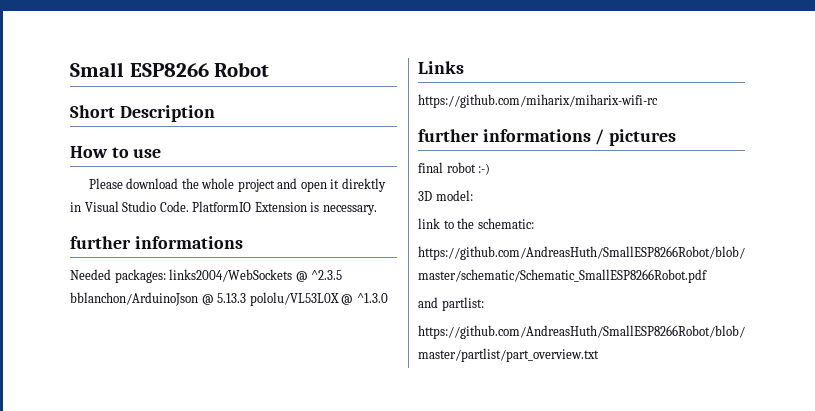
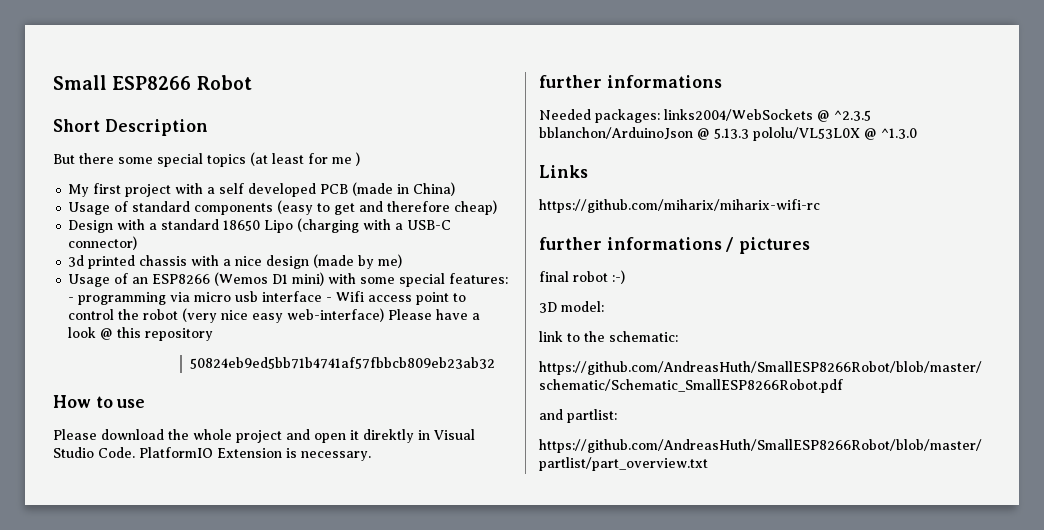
(215, 113) none -> [53,152,360,167] [68,182,456,197] [68,200,498,215] [68,218,452,233] [68,236,138,250] [68,254,403,269] [68,272,509,287] [68,291,467,305] [68,308,481,323] [68,327,214,341] [190,357,496,369] // But there some special topics (at least for me ) // My first project with a self developed PCB (made in China) // Usage of standard components (easy to get and therefore cheap) // Design with a standard 18650 Lipo (charging with a USB-C connector) // 3d printed chassis with a nice design (made by me) // Usage of an ESP8266 (Wemos D1 mini) with some special features: - programming via micro usb interface - Wifi access point to control the robot (very nice easy web-interface) Please have a look @ this repository // 50824eb9ed5bb71b4741af57fbbcb809eb23ab32

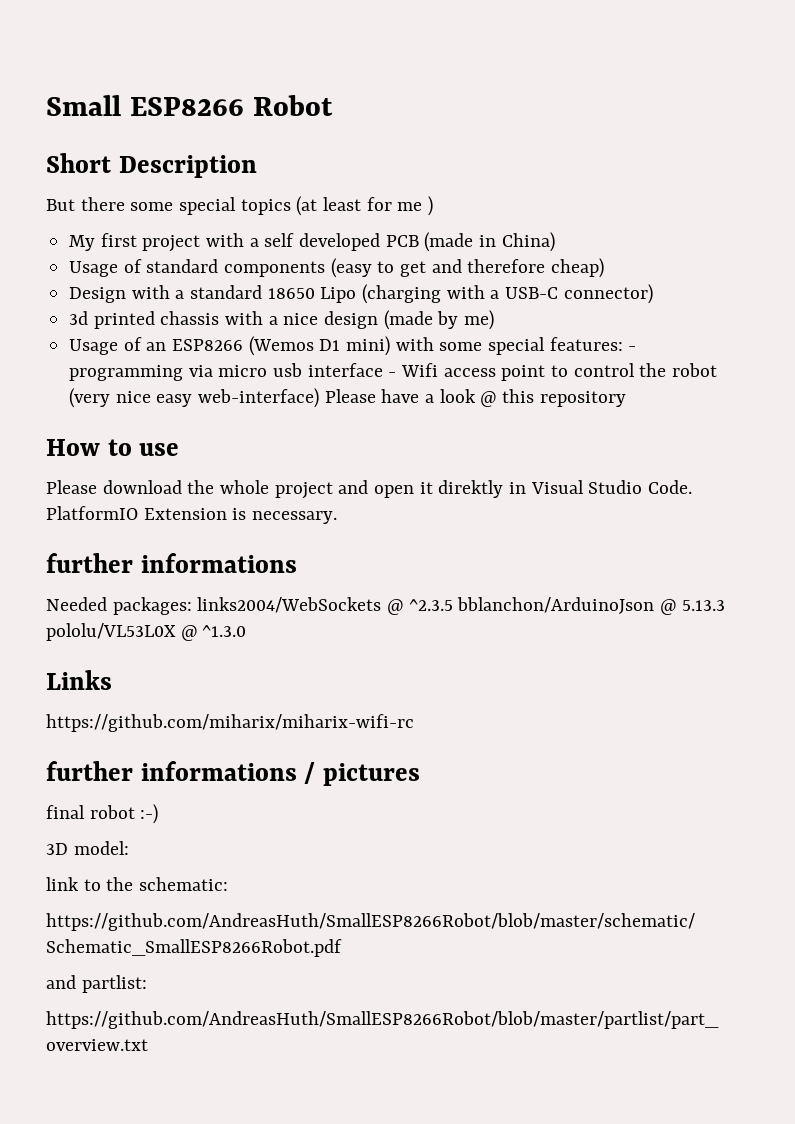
[190,357,496,369] // 50824eb9ed5bb71b4741af57fbbcb809eb23ab32 -> (626, 399) none

